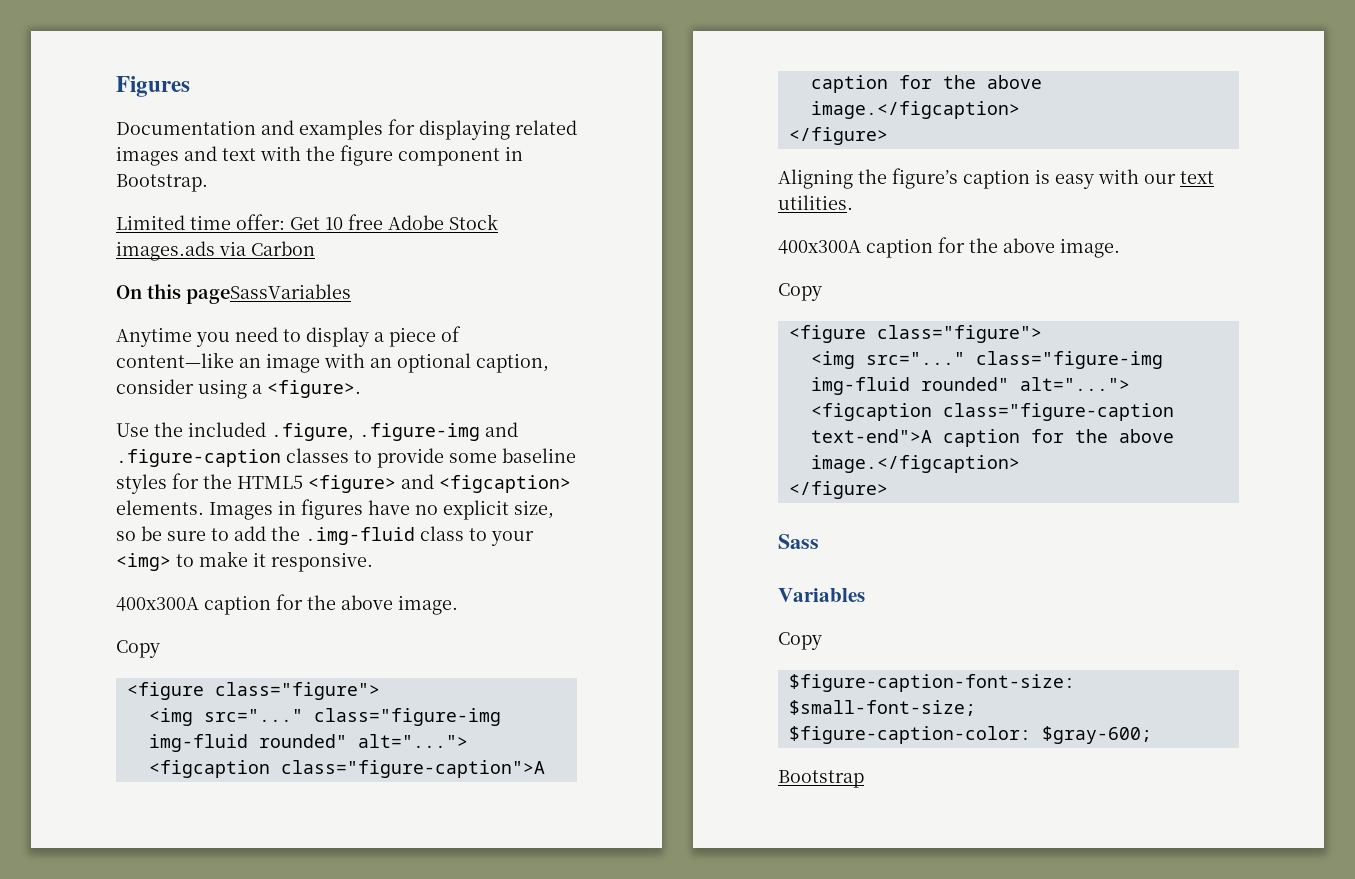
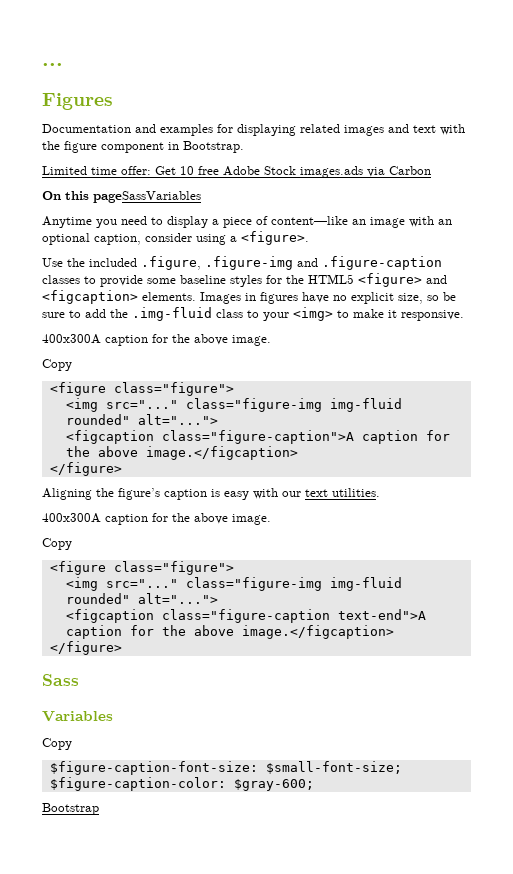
(116, 86) none -> [42,63,63,66] ... //

